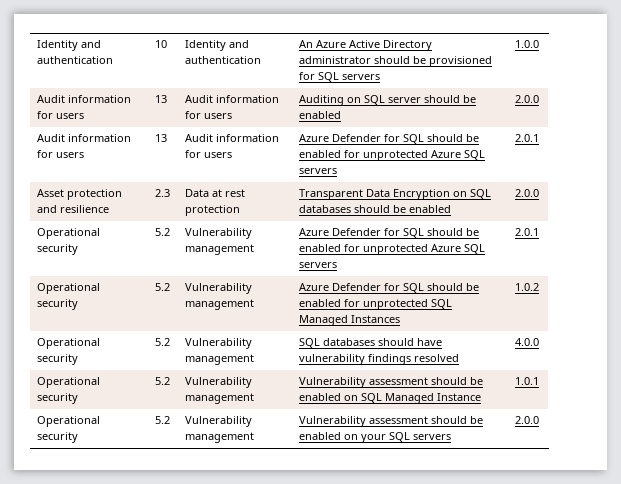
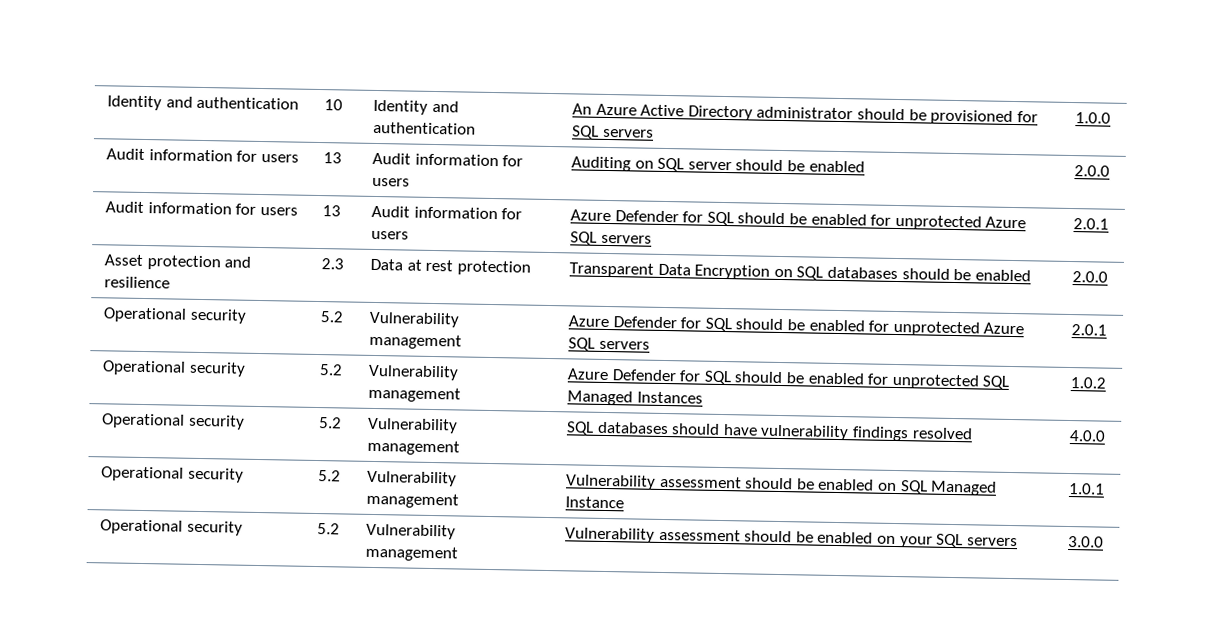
[515,416,540,424] 2.0.0 -> [1068,536,1105,548] 3.0.0

